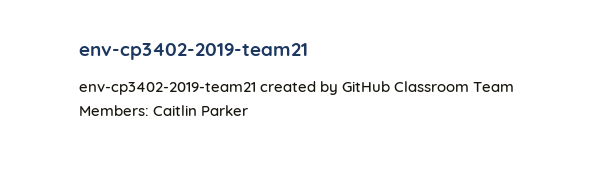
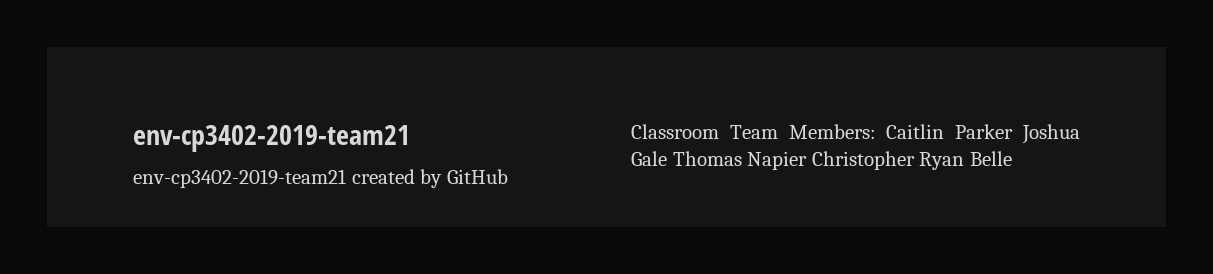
(249, 110) none -> [1022,124,1080,144] [631,151,1012,170] Joshua Gale Thomas Napier Christopher Ryan Belle

